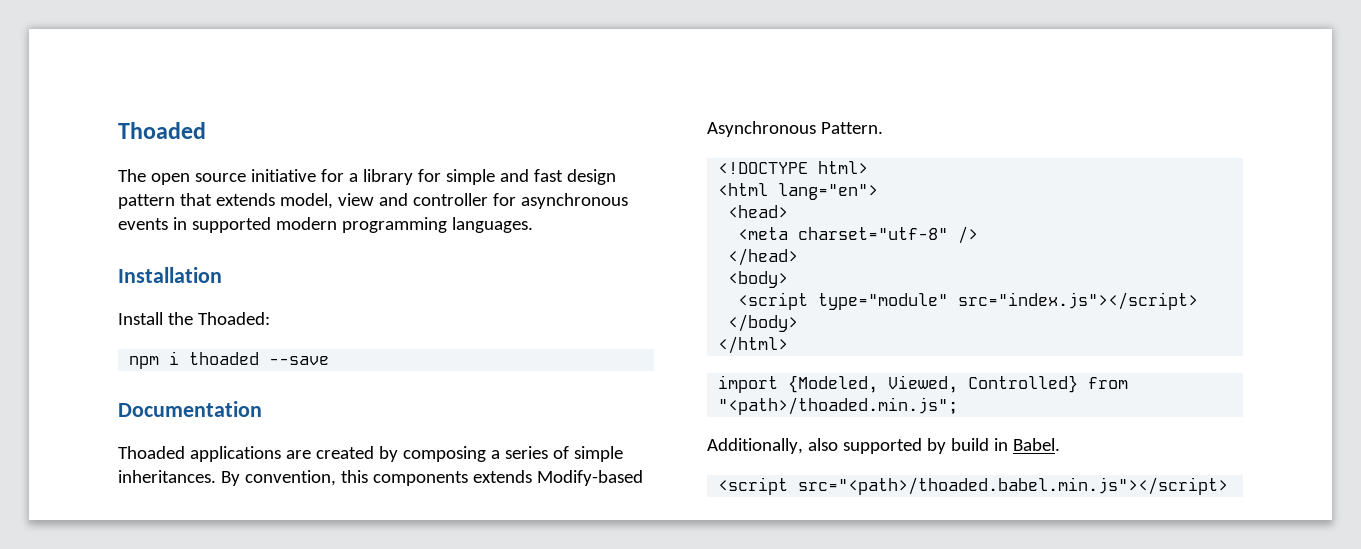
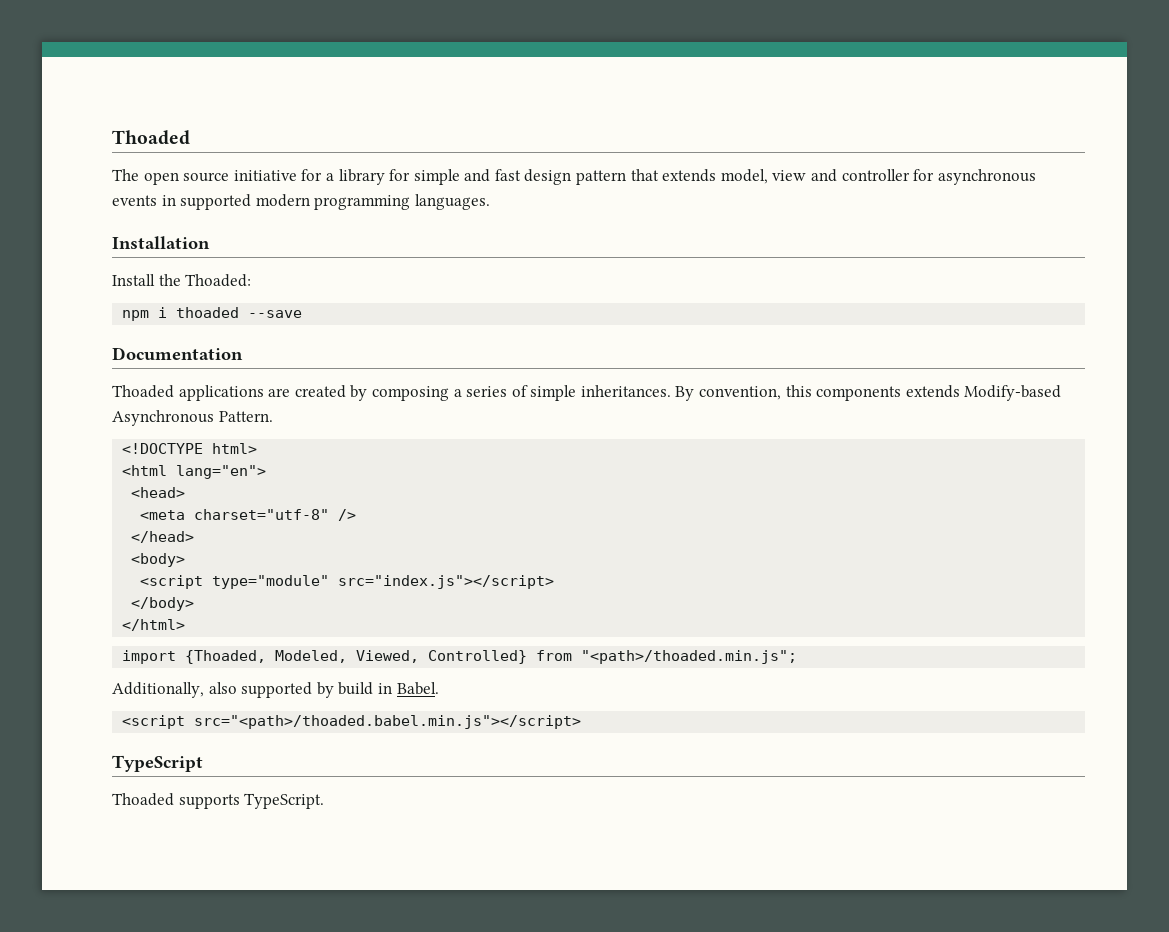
[788,375,879,393] {Modeled, -> [185,650,348,664] {Thoaded, Modeled,
(1229, 486) none -> [112,755,203,772] [112,793,325,809] // TypeScript // Thoaded supports TypeScript.

